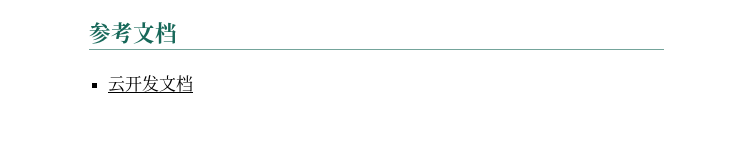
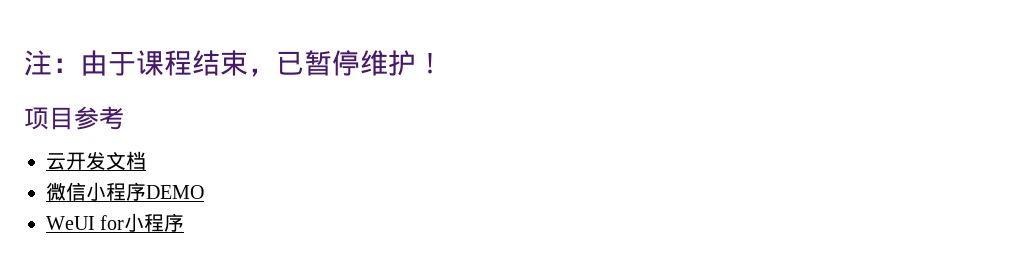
(89, 33) none -> [24,50,444,77] [24,107,74,130] 注：由于课程结束，已暂停维护！ // 项目
[133,22,177,44] 文档 -> (124, 118) none
(193, 83) none -> [46,182,204,201] [46,213,185,232] // 微信小程序DEMO // WeUI for小程序

